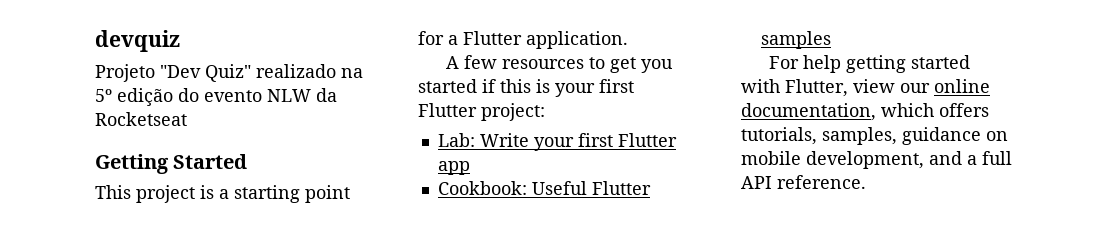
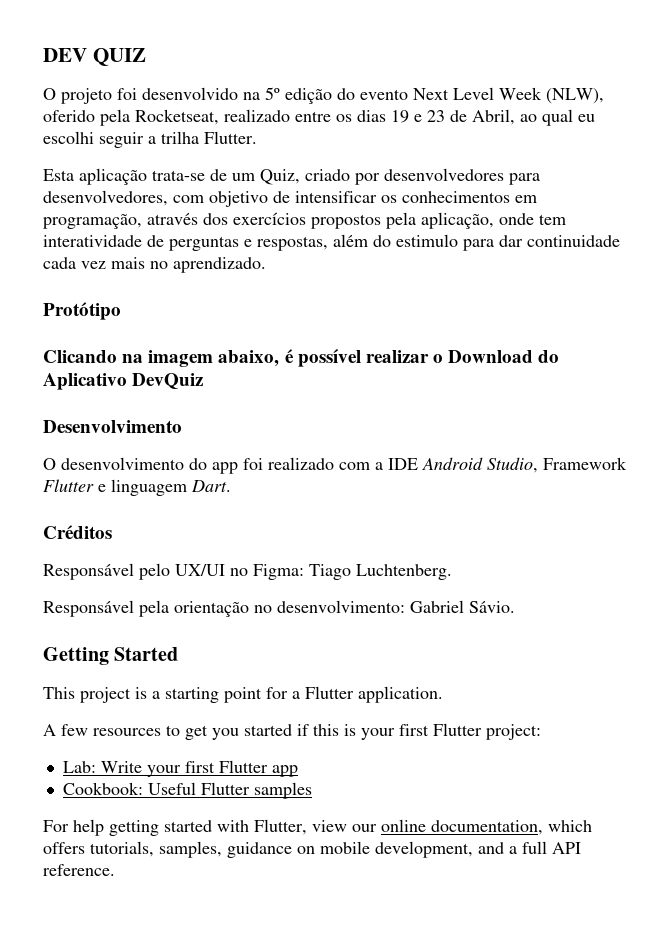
[95,30,180,52] [95,64,336,82] devquiz // Projeto "Dev Quiz" realizado -> [43,48,146,66] [43,87,238,104] DEV QUIZ // O projeto foi desenvolvido
[267,88,337,102] [95,112,187,126] NLW da Rocketseat -> [413,87,604,104] [43,109,595,126] [43,131,257,148] [43,168,540,185] [43,190,537,207] [43,212,566,229] [43,234,620,251] [43,257,266,273] [43,302,121,320] [43,349,560,367] [43,373,204,390] [43,420,182,433] [43,457,627,474] [43,479,231,496] [43,525,112,539] [43,563,452,580] [43,600,515,617] Next Level Week (NLW), oferido pela Rocketseat, realizado entre os dias 19 e 23 de Abril, ao qual eu escolhi seguir a trilha Flutter. // Esta aplicação trata-se de um Quiz, criado por desenvolvedores para desenvolvedores, com objetivo de intensificar os conhecimentos em programação, através dos exercícios propostos pela aplicação, onde tem interatividade de perguntas e respostas, além do estimulo para dar continuidade cada vez mais no aprendizado. // Protótipo // Clicando na imagem abaixo, é possível realizar o Download do Aplicativo DevQuiz // Desenvolvimento // O desenvolvimento do app foi realizado com a IDE Android Studio, Framework Flutter e linguagem Dart. // Créditos // Responsável pelo UX/UI no Figma: Tiago Luchtenberg. // Responsável pela orientação no desenvolvimento: Gabriel Sávio.

